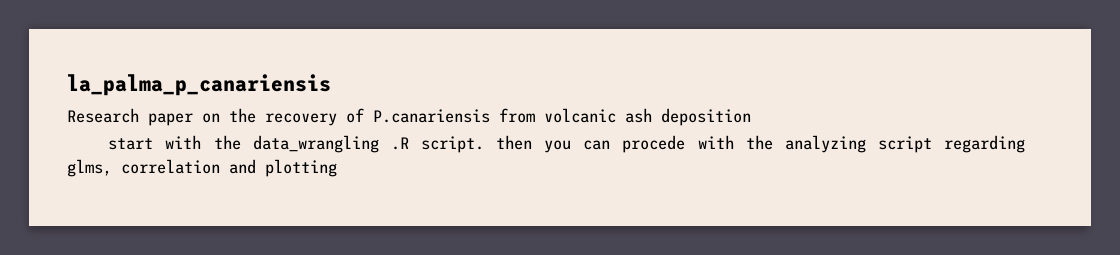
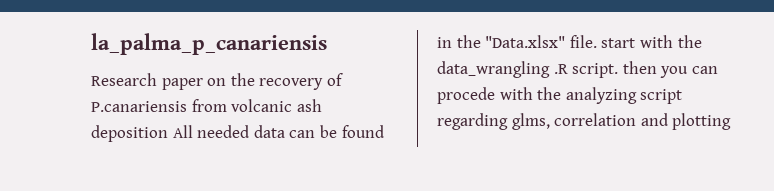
(751, 117) // -> [172,125,384,138] [437,35,597,48] All needed data can be found in the "Data.xlsx" file.

